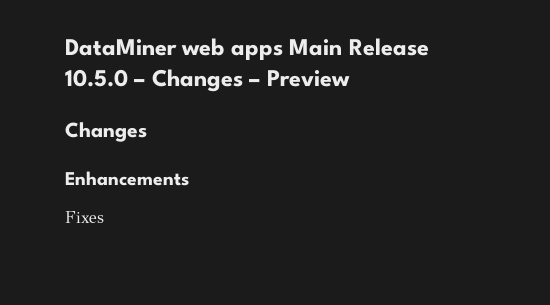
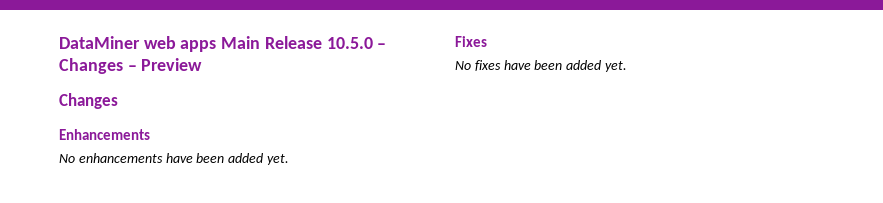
[65,211,104,223] Fixes -> [59,153,289,165] [455,36,487,47] [455,60,627,72] No enhancements have been added yet. // Fixes // No fixes have been added yet.

